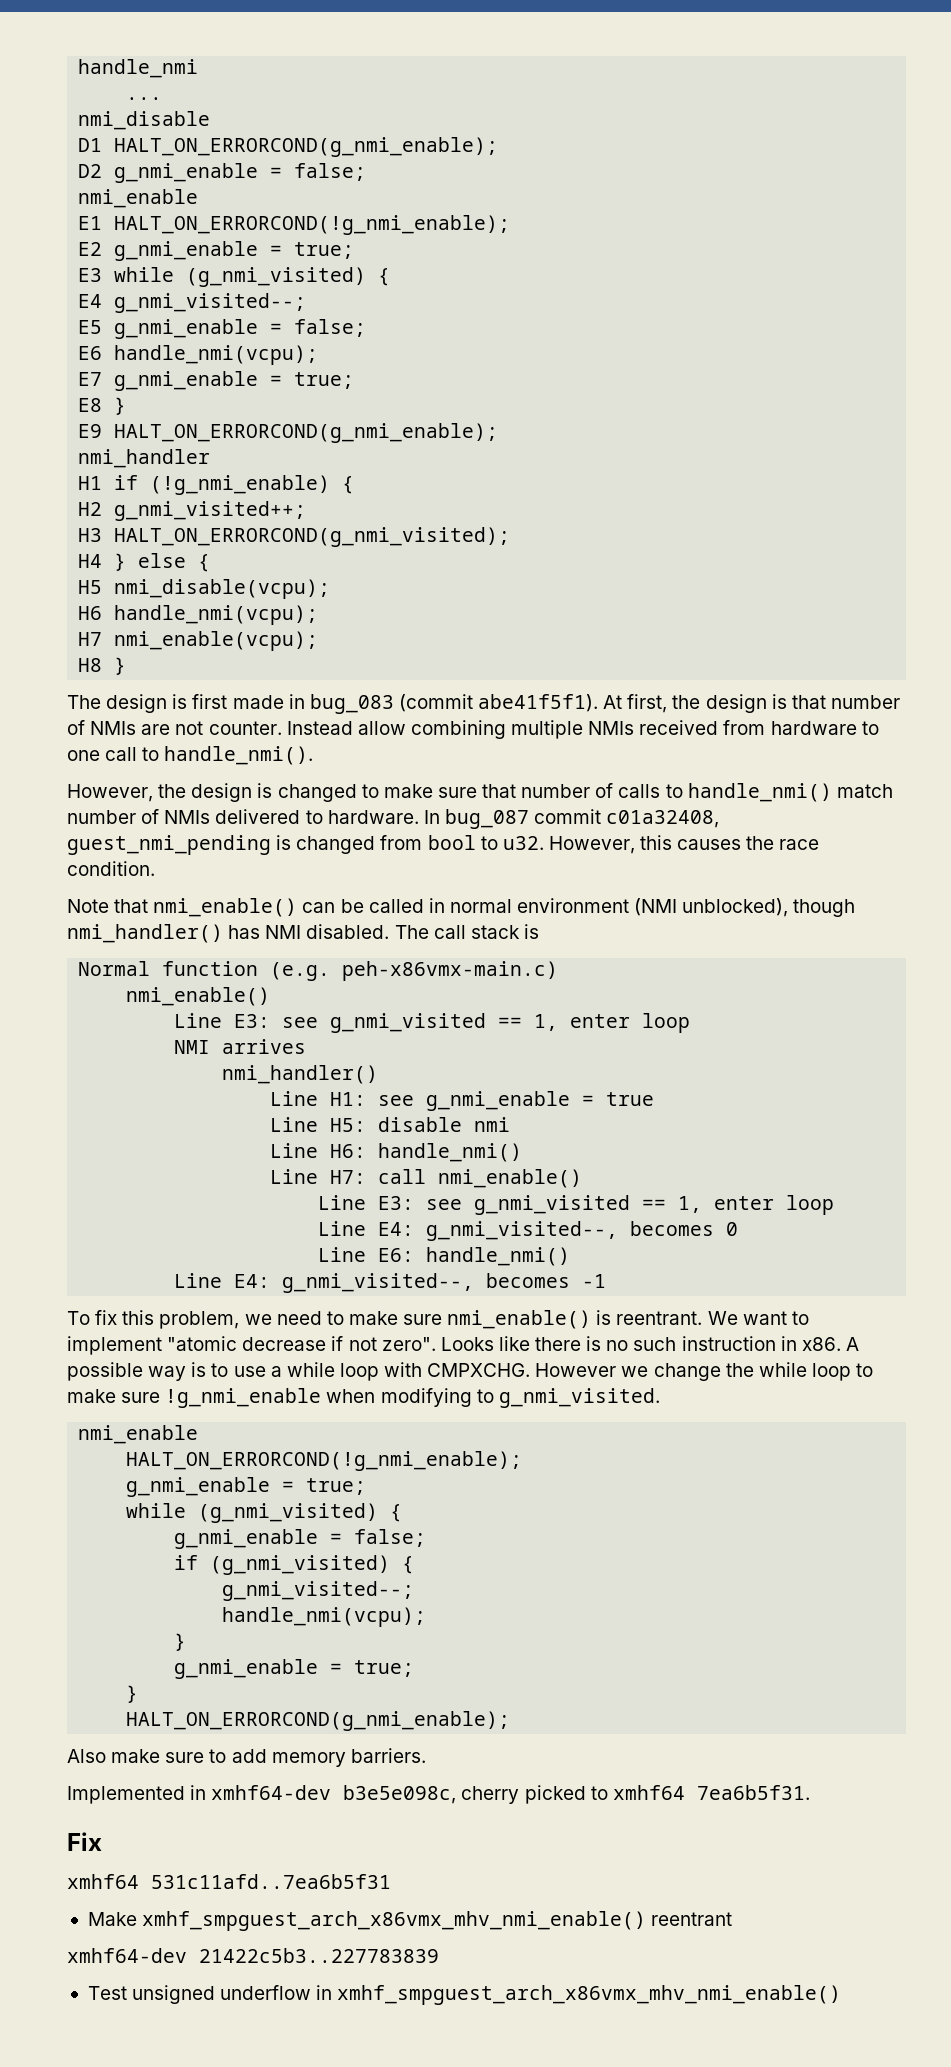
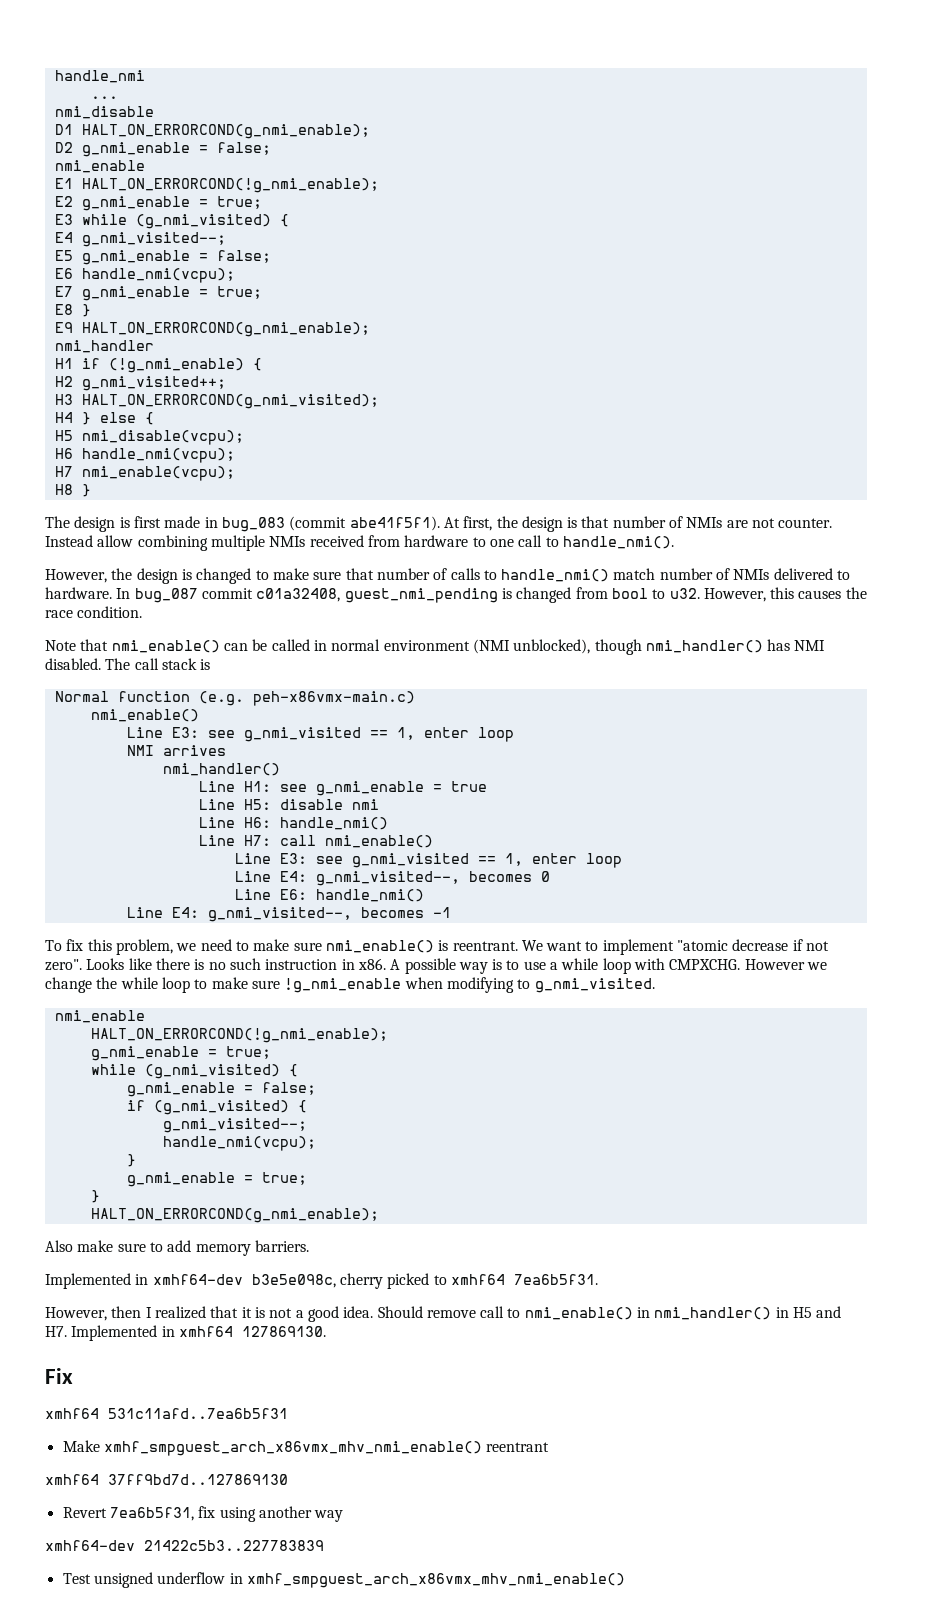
(810, 1792) none -> [45,1306,842,1322] [45,1325,326,1341] // However, then I realized that it is not a good idea. Should remove call to nmi_enable() in nmi_handler() in H5 and H7. Implemented in xmhf64 127869130.
(733, 1919) none -> [45,1474,288,1485] [62,1506,344,1522] // xmhf64 37ff9bd7d..127869130 // Revert 7ea6b5f31, fix using another way

